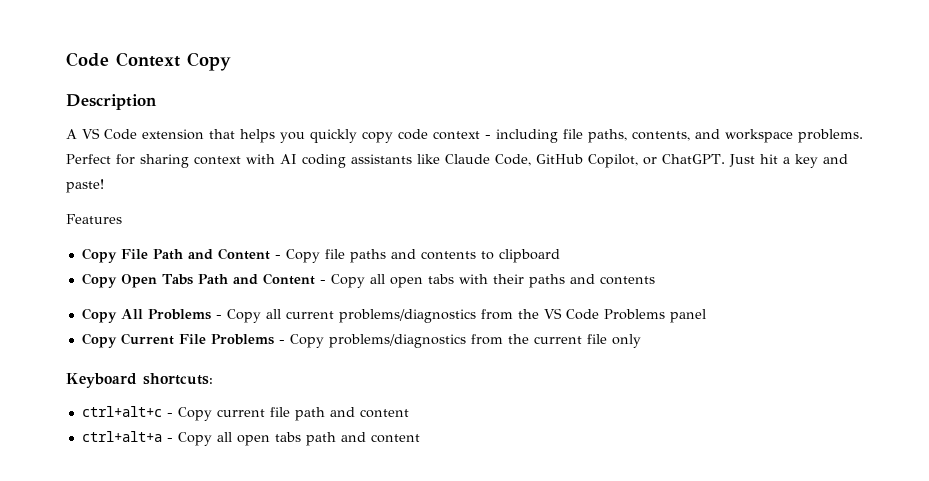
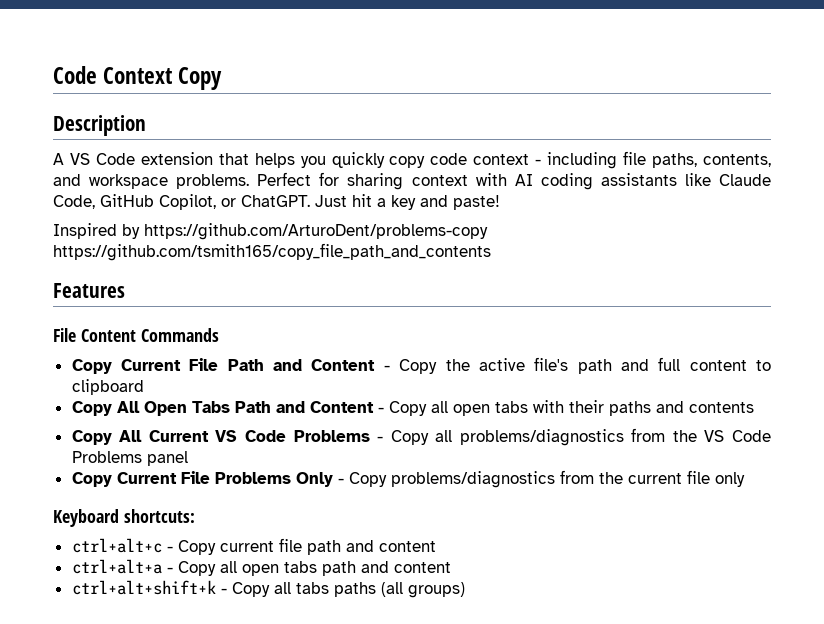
[66,214,122,224] [81,248,117,263] Features // Copy -> [53,223,488,240] [53,243,491,261] [53,283,125,298] [53,328,219,342] [71,359,182,374] Inspired by https://github.com/ArturoDent/problems-copy https://github.com/tsmith165/copy_file_path_and_contents // Features // File Content Commands // Copy Current
[324,249,476,263] file paths and contents -> [445,357,747,374] the active file's path and full content
(117, 280) none -> [116,401,140,413] All
(143, 314) none -> [148,430,286,442] Current VS Code
[285,311,334,319] current -> (453, 436) none
(274, 339) none -> [295,472,333,487] Only
(420, 438) none -> [71,580,465,598] // ctrl+alt+shift+k - Copy all tabs paths (all groups)

